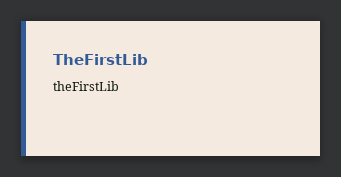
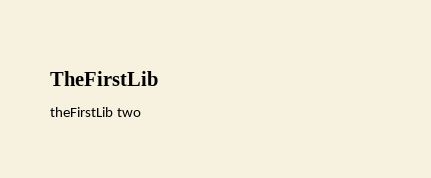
(119, 86) none -> [116,108,141,117] two

